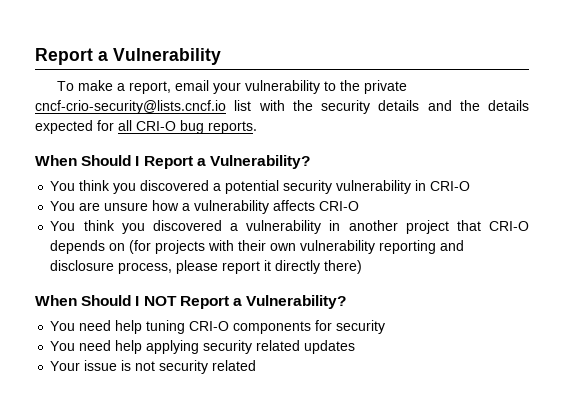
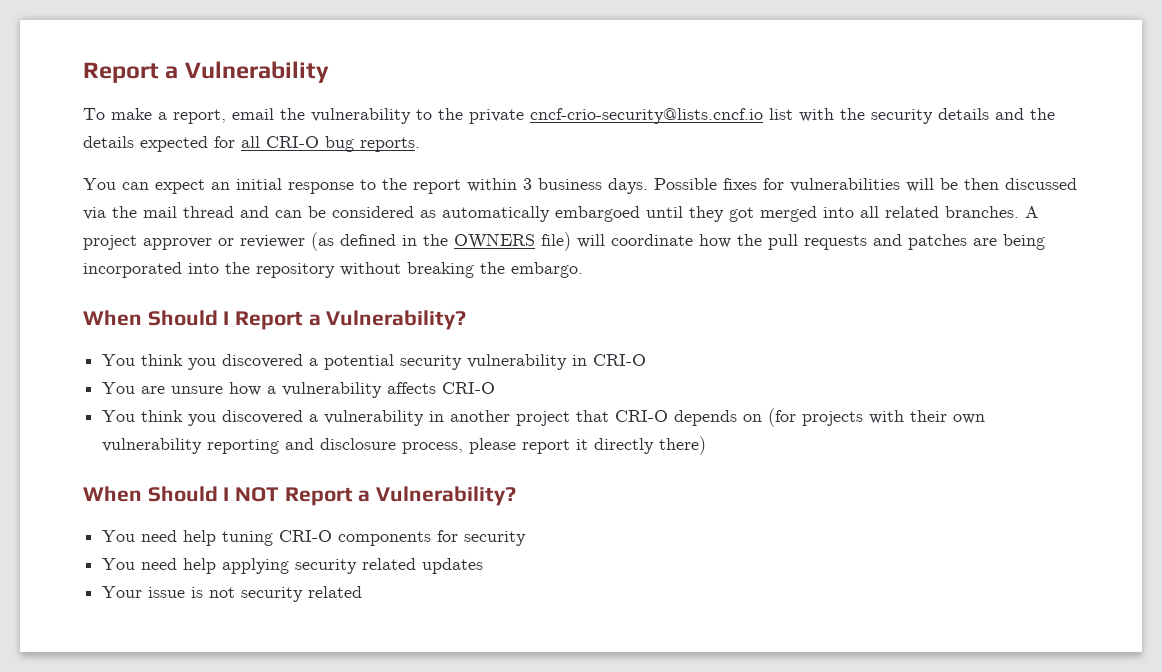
[213,82,242,94] your -> [280,108,305,120] the
(257, 127) none -> [83,178,1077,194] [83,206,1039,222] [83,232,1045,251] [83,262,583,278] // You can expect an initial response to the report within 3 business days. Possible fixes for vulnerabilities will be then discussed via the mail thread and can be considered as automatically embargoed until they got merged into all related branches. A project approver or reviewer (as defined in the OWNERS file) will coordinate how the pull requests and patches are being incorporated into the repository without breaking the embargo.

